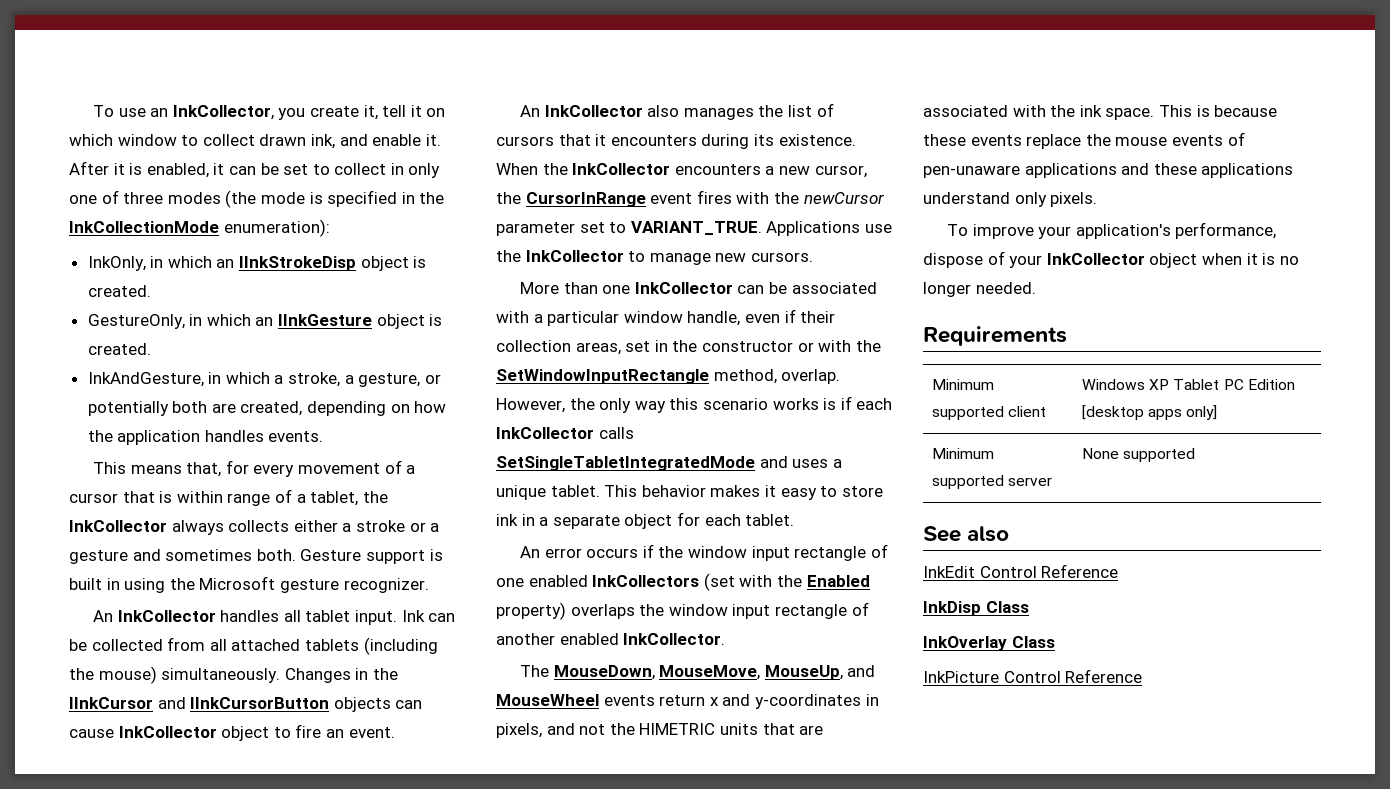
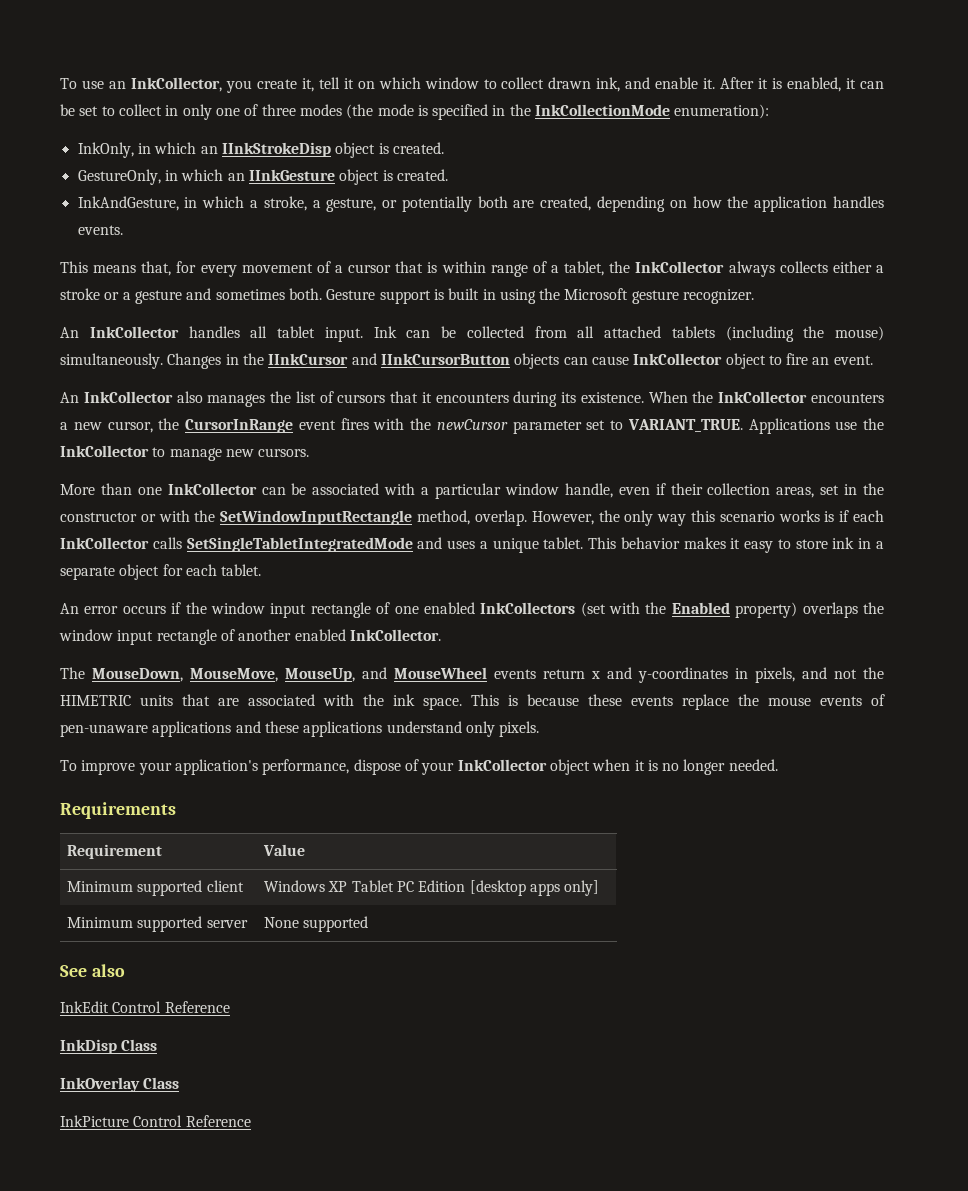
(1067, 336) none -> [67,844,163,859] [263,844,306,856] // Requirement | Value

